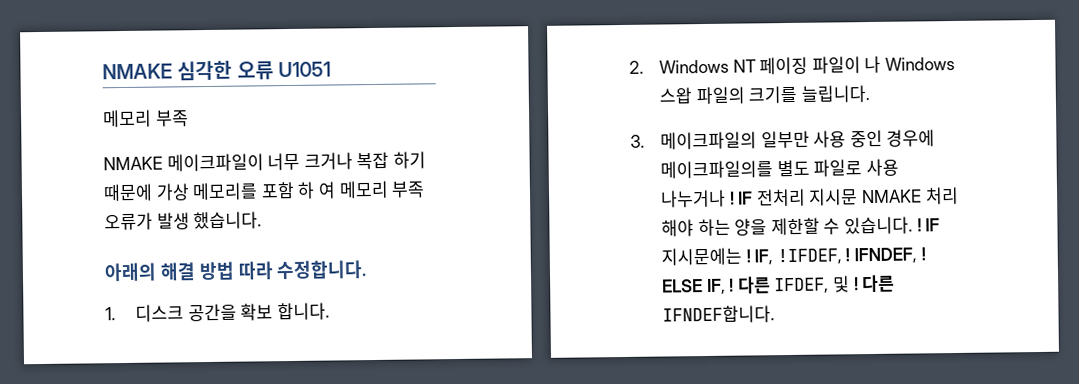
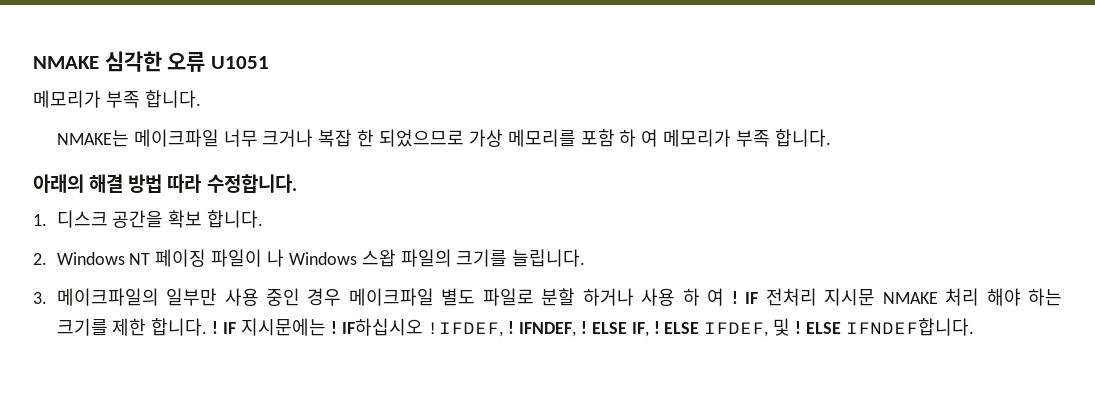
[102,109,189,128] [103,153,264,172] 메모리 부족 // NMAKE 메이크파일이 -> [33,90,201,108] [56,129,219,147] 메모리가 부족 합니다. // NMAKE는 메이크파일
[392,151,426,169] [103,183,153,202] 하기 때문에 -> [357,129,464,147] 한 되었으므로
[338,180,426,199] [104,211,263,231] 메모리 부족 오류가 발생 했습니다. -> [663,129,831,147] 메모리가 부족 합니다.
[886,129,936,147] [660,158,899,179] [660,189,727,208] 경우에 메이크파일의를 별도 파일로 사용 나누거나 -> [307,288,725,306] 경우 메이크파일 별도 파일로 분할 하거나 사용 하 여
[734,216,913,236] 양을 제한할 수 있습니다. -> [56,318,208,336] 크기를 제한 합니다.
[754,249,774,266] IF, -> [341,318,423,336] IF하십시오
[737,276,771,294] 다른 -> [664,322,700,334] ELSE
[862,274,896,293] 다른 -> [805,322,841,334] ELSE

